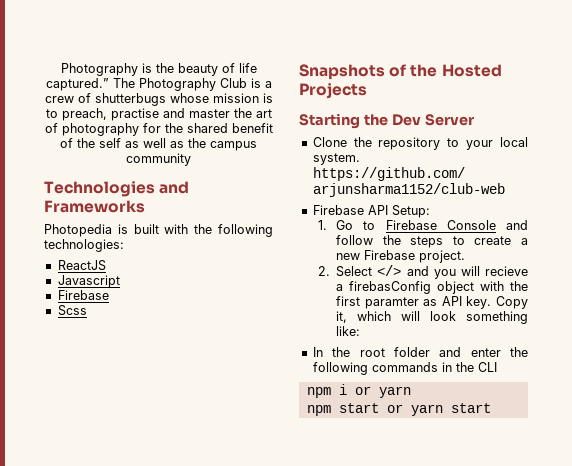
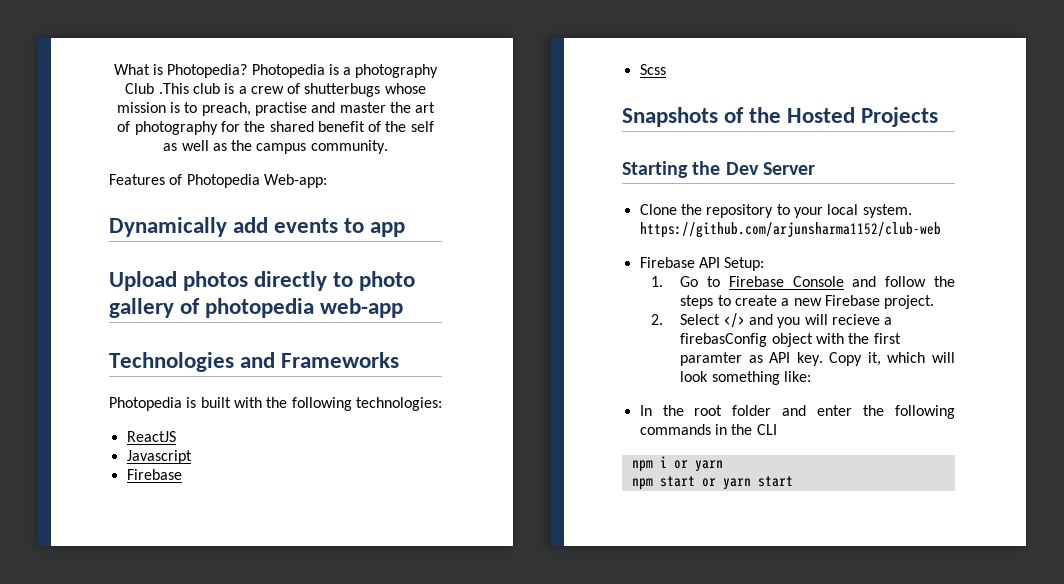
[60,63,257,76] [45,78,247,91] Photography is the beauty of life captured.” The Photography Club -> [113,64,439,78] [125,83,220,94] What is Photopedia? Photopedia is a photography Club .This club
[126,153,191,166] community -> [310,140,388,154] [109,174,327,188] [109,217,406,237] [109,271,416,291] [109,298,404,318] community. // Features of Photopedia Web-app: // Dynamically add events to app // Upload photos directly to photo gallery of photopedia web-app

